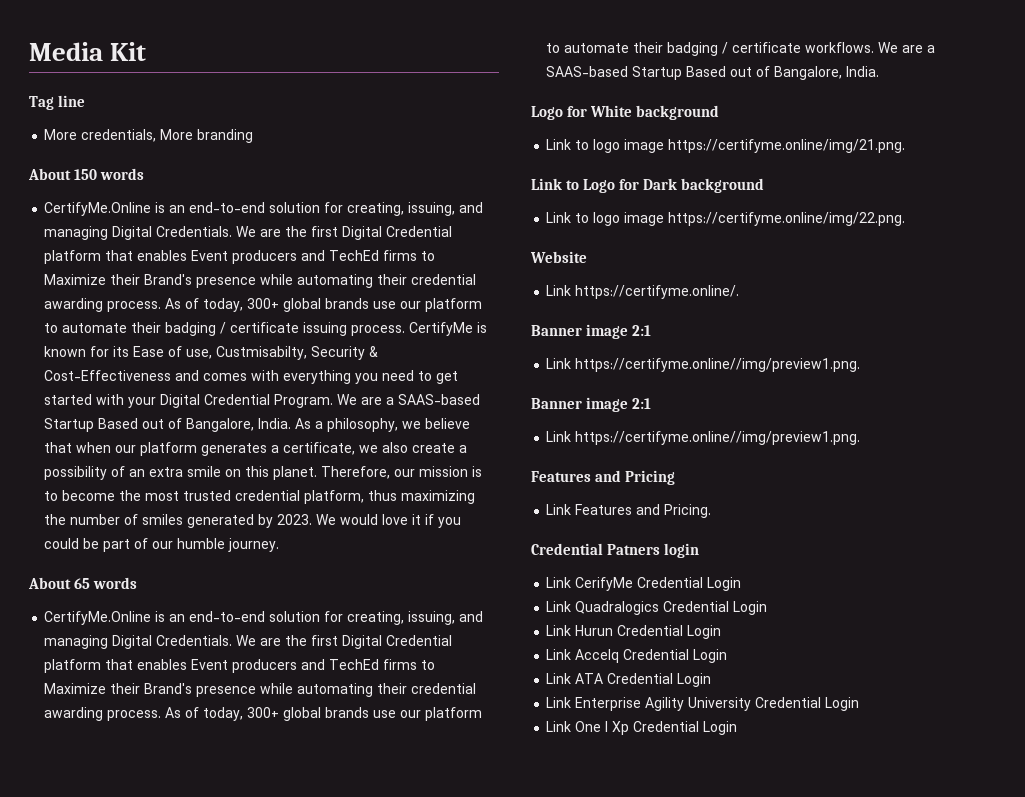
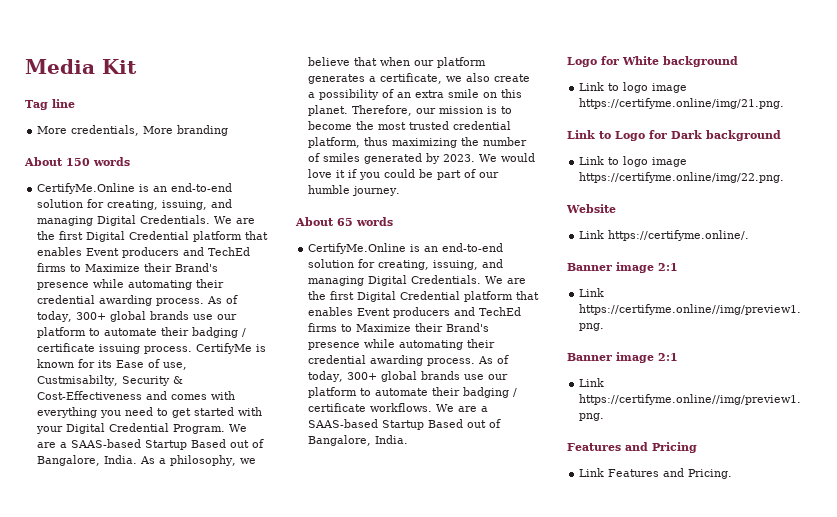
[531,543,699,558] [546,577,742,591] [546,601,768,615] [546,625,722,639] [546,649,728,663] [546,673,712,687] [546,697,860,711] [546,721,738,735] // Credential Patners login // Link CerifyMe Credential Login // Link Quadralogics Credential Login // Link Hurun Credential Login // Link Accelq Credential Login // Link ATA Credential Login // Link Enterprise Agility University Credential Login // Link One l Xp Credential Login -> (733, 474) none

